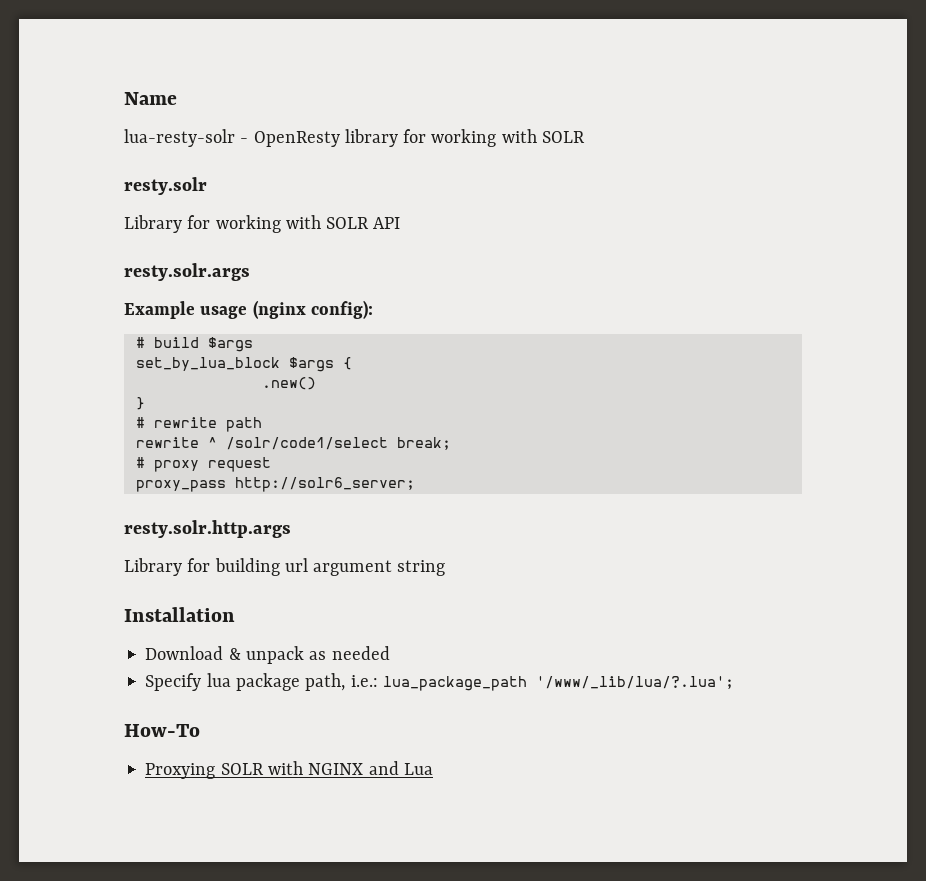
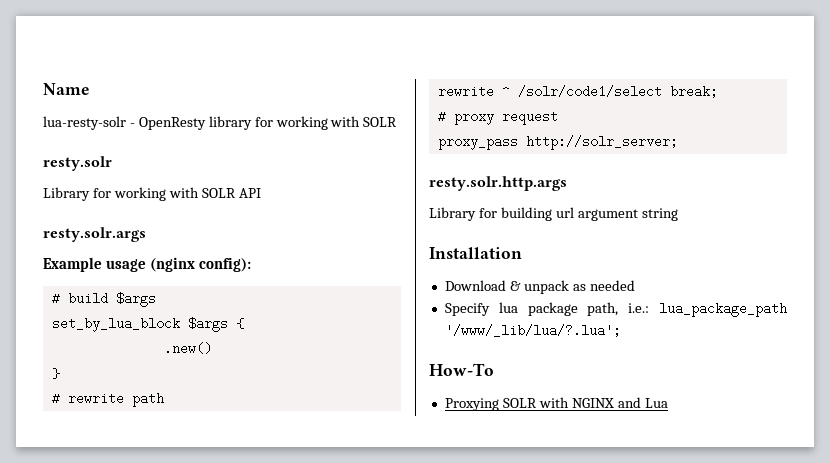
[234,477,415,492] http://solr6_server; -> [525,135,678,150] http://solr_server;

